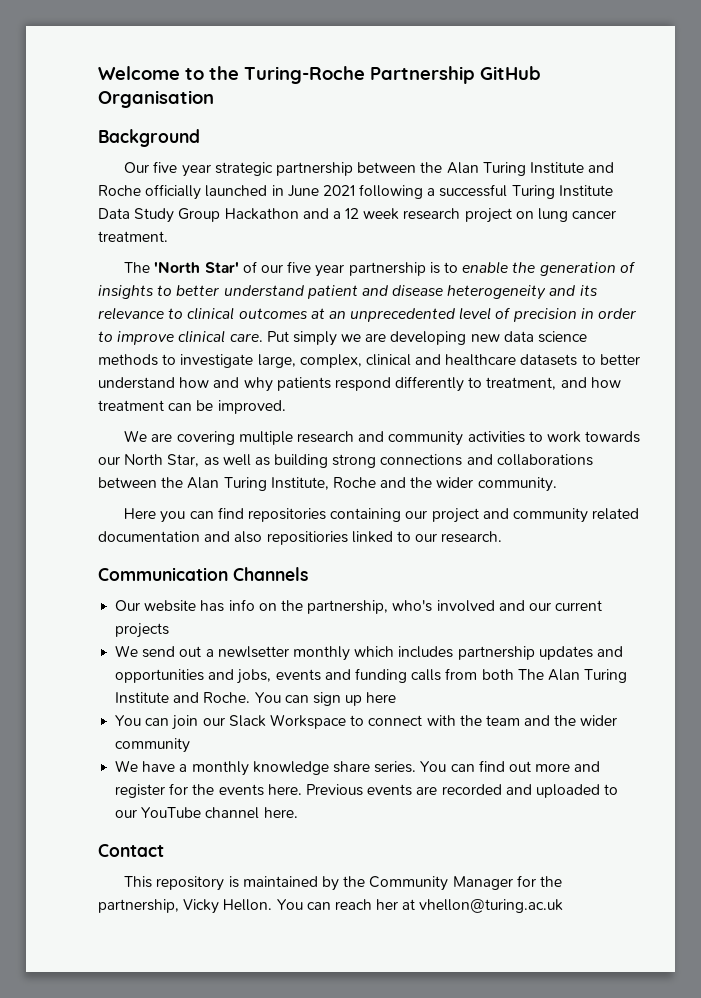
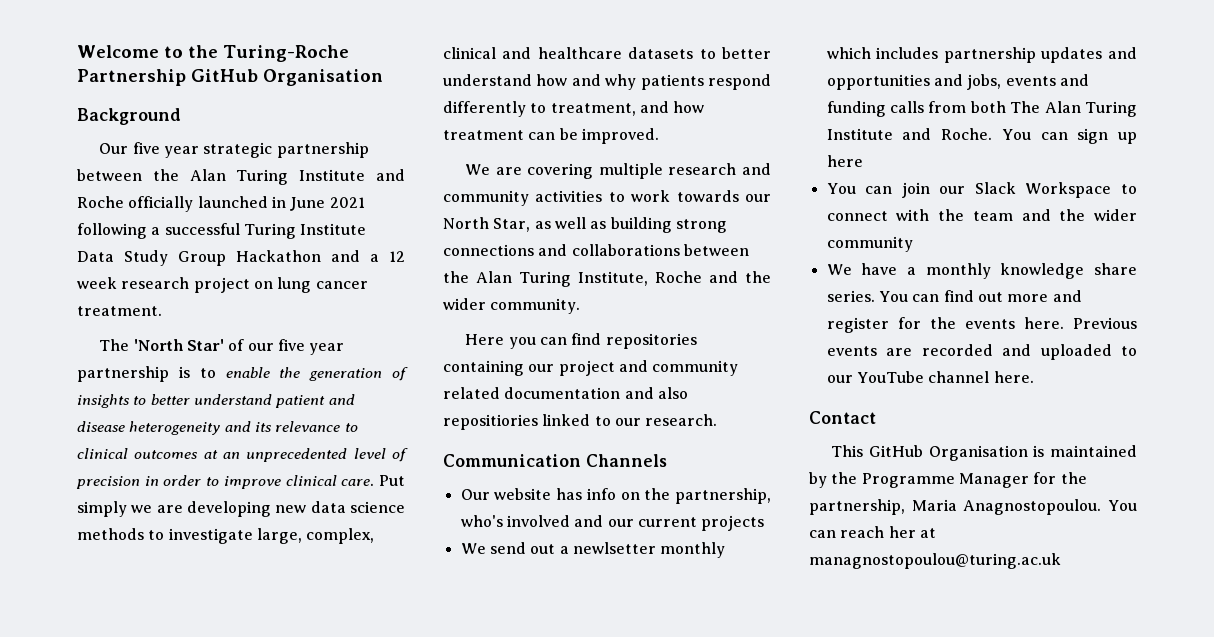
[156,876,225,891] repository -> [868,445,1028,461] GitHub Organisation
[369,876,449,891] Community -> [861,473,955,488] Programme
[183,899,273,914] Vicky Hellon. -> [911,499,1102,515] Maria Anagnostopoulou.
[419,899,564,913] vhellon@turing.ac.uk -> [809,553,1061,569] managnostopoulou@turing.ac.uk

